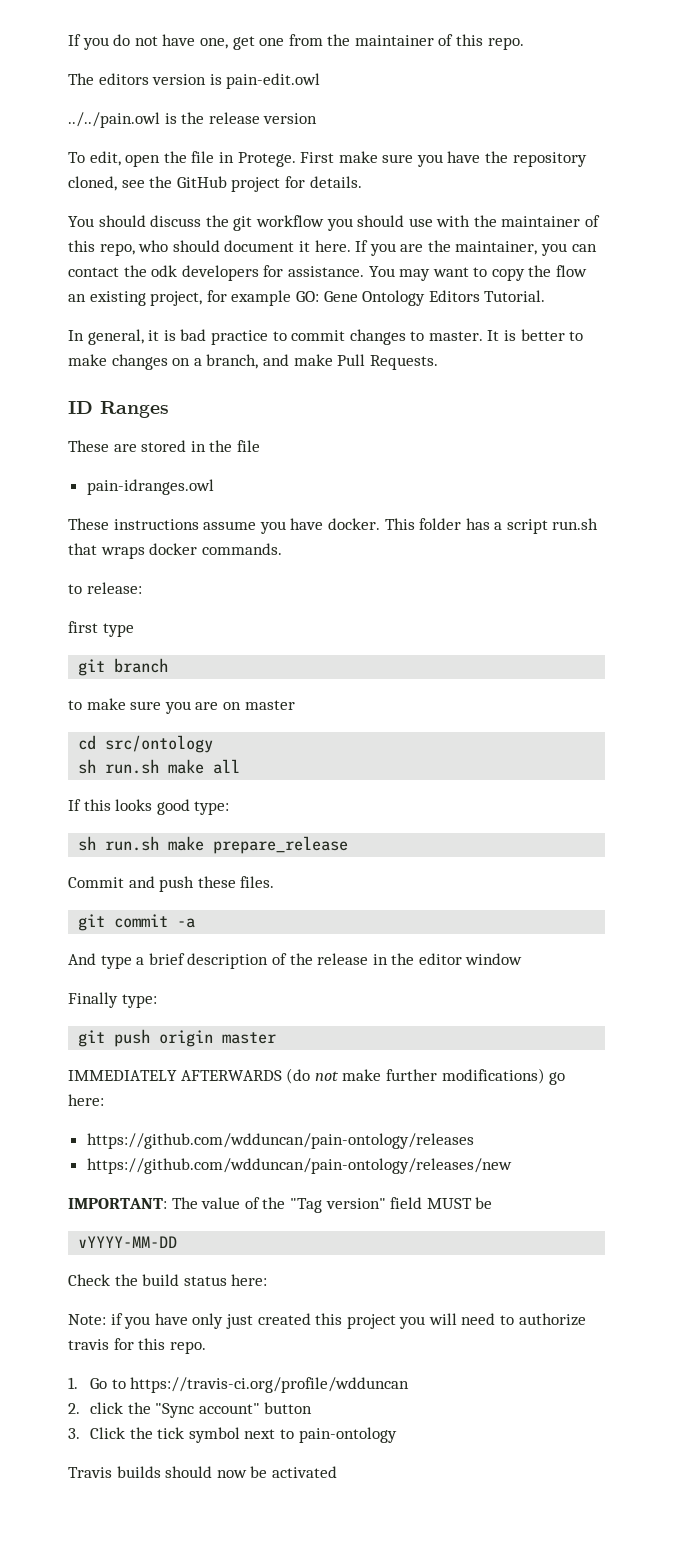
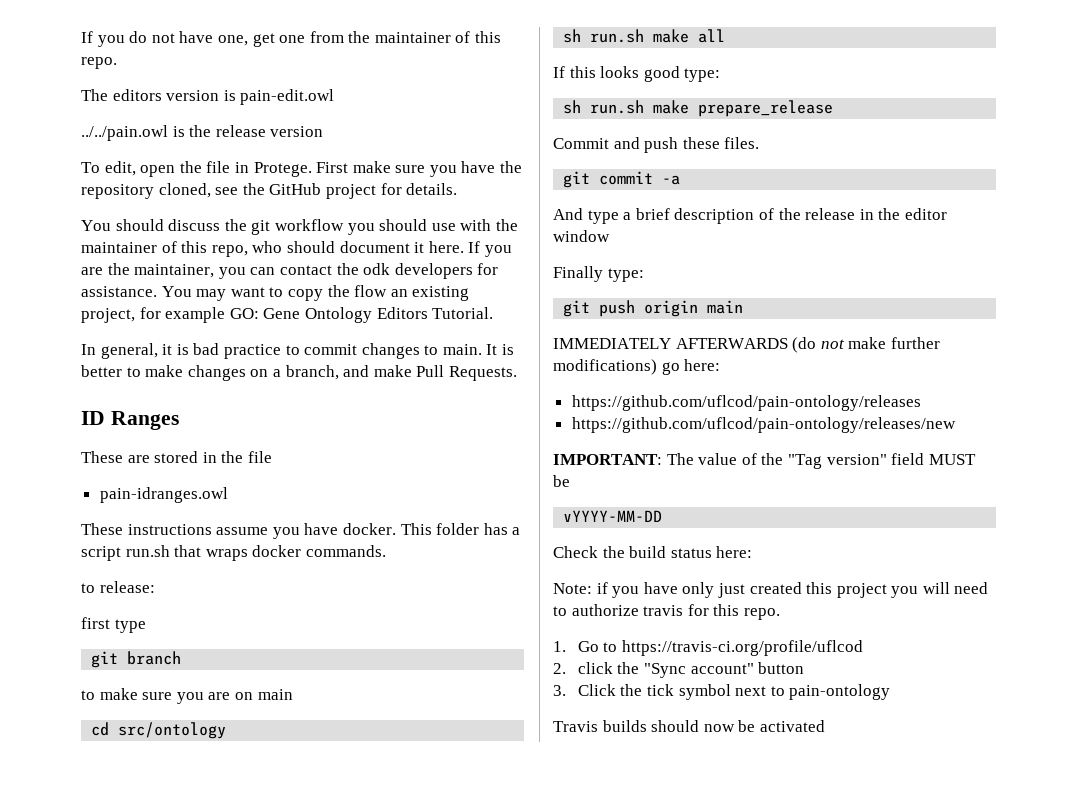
[428,331,483,341] master. -> [442,344,482,355] main.
[244,700,295,710] master -> [257,689,293,700] main
[222,1032,277,1044] master -> [707,300,744,314] main
[86,1133,474,1149] [86,1158,512,1174] https://github.com/wdduncan/pain-ontology/releases // https://github.com/wdduncan/pain-ontology/releases/new -> [571,395,921,411] [571,417,956,433] https://github.com/uflcod/pain-ontology/releases // https://github.com/uflcod/pain-ontology/releases/new
[130,1377,410,1393] https://travis-ci.org/profile/wdduncan -> [621,640,863,656] https://travis-ci.org/profile/uflcod

